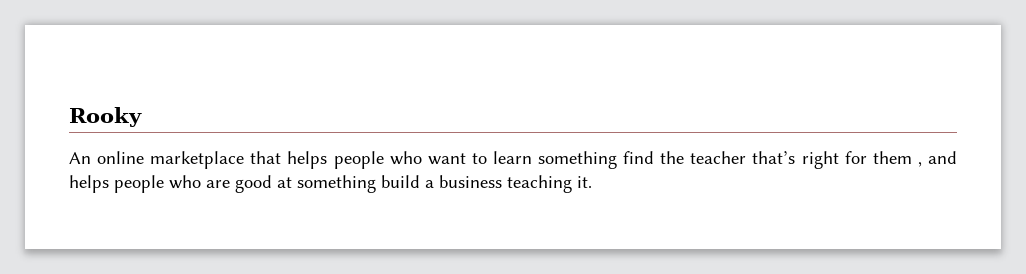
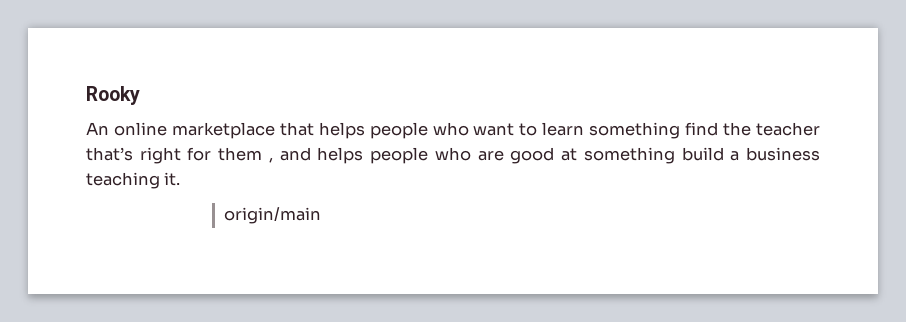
(592, 182) none -> [223,207,321,224] // origin/main

